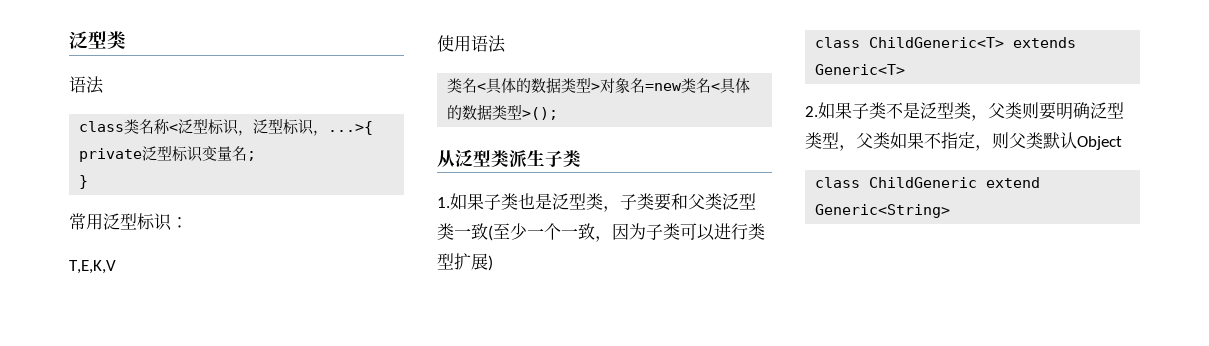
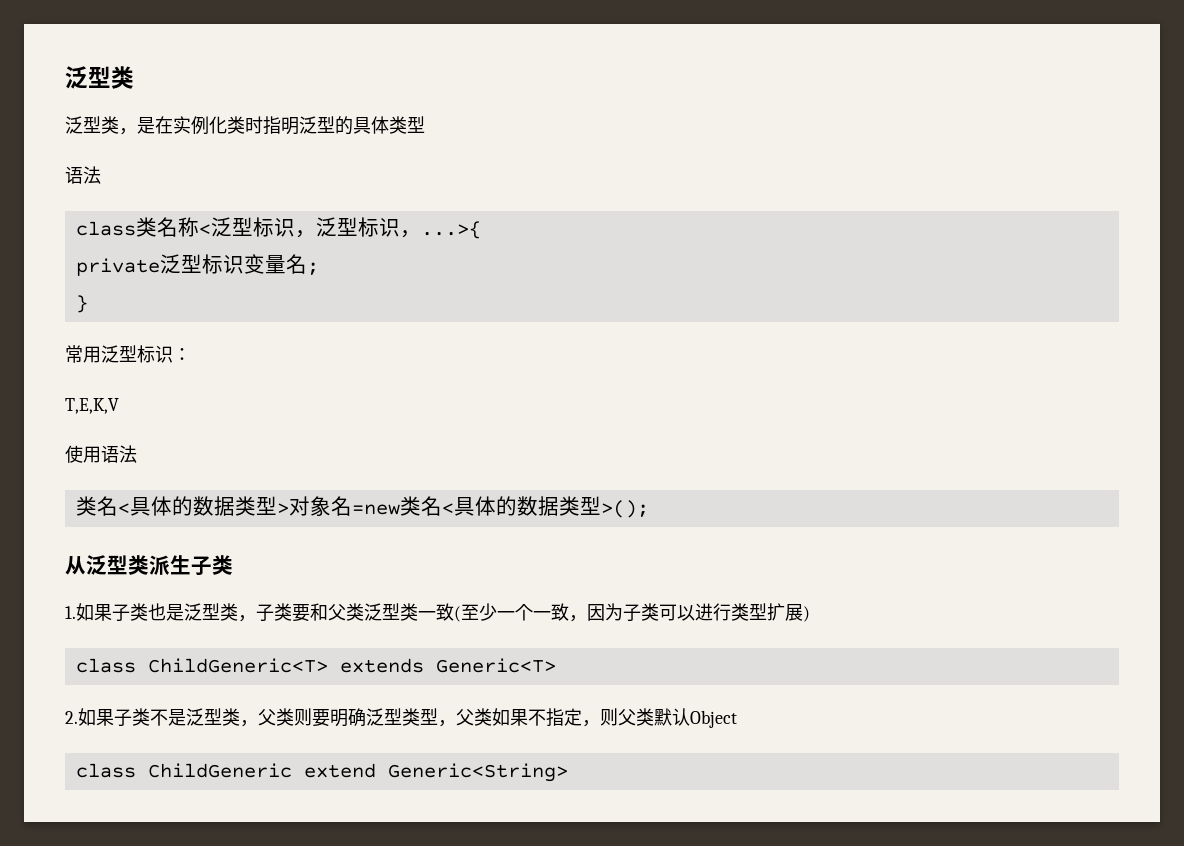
[69,31,126,49] 泛型类 -> [65,66,134,89] [65,116,425,135] 泛型类 // 泛型类，是在实例化类时指明泛型的具体类型

